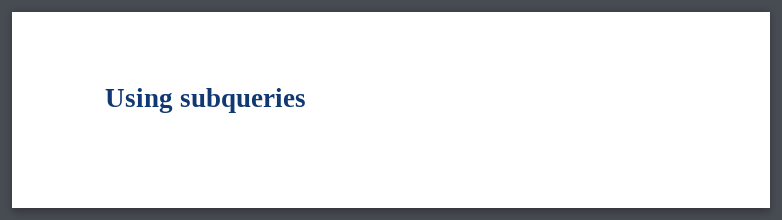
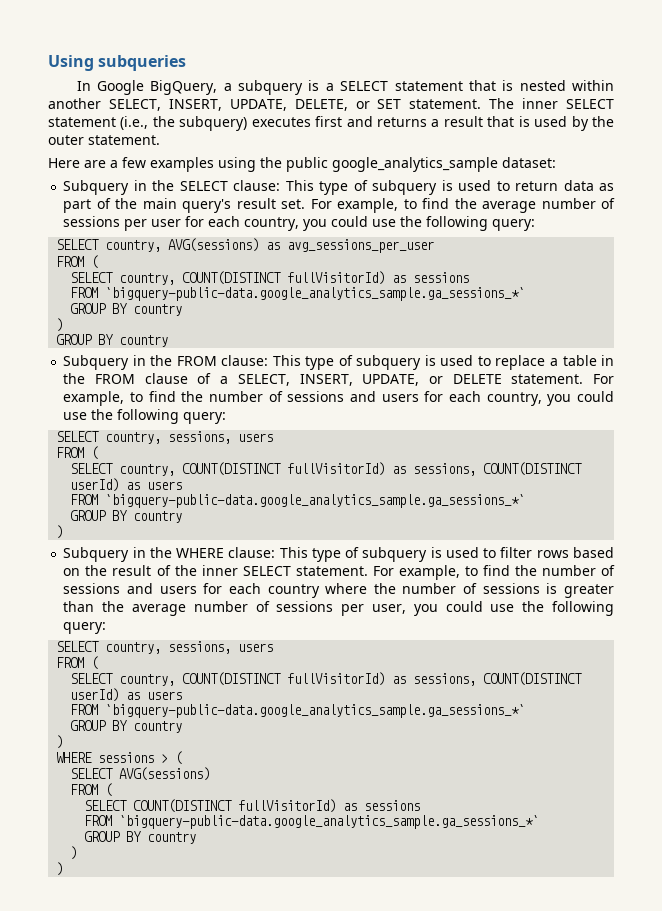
(307, 100) none -> [76,80,614,95] [48,98,614,111] [48,116,615,131] [48,135,160,145] [48,157,556,172] [63,180,615,195] [63,198,615,213] [63,216,536,231] [56,238,435,253] [56,255,99,269] [70,271,470,285] [70,287,526,301] [70,303,183,316] [56,318,64,332] [56,334,169,347] [63,355,614,370] [63,373,614,386] [63,391,614,406] [63,409,227,424] [56,431,274,444] [56,446,99,460] [70,462,583,476] [70,478,183,492] [70,494,526,508] [70,510,183,523] [56,525,64,539] [63,547,615,562] [63,565,615,580] [63,583,614,598] [63,601,615,616] [63,622,107,634] [56,641,274,654] [56,656,99,670] [70,672,583,686] [70,688,183,702] [70,704,526,718] [70,720,183,733] [56,735,64,749] [56,751,183,765] [70,767,211,781] [70,783,113,797] [84,799,421,813] [84,815,540,829] [84,831,197,844] [70,846,78,860] [56,862,64,876] // In Google BigQuery, a subquery is a SELECT statement that is nested within another SELECT, INSERT, UPDATE, DELETE, or SET statement. The inner SELECT statement (i.e., the subquery) executes first and returns a result that is used by the outer statement. // Here are a few examples using the public google_analytics_sample dataset: // Subquery in the SELECT clause: This type of subquery is used to return data as part of the main query's result set. For example, to find the average number of sessions per user for each country, you could use the following query: // SELECT country, AVG(sessions) as avg_sessions_per_user // FROM ( // SELECT country, COUNT(DISTINCT fullVisitorId) as sessions // FROM `bigquery-public-data.google_analytics_sample.ga_sessions_*` // GROUP BY country // ) // GROUP BY country // Subquery in the FROM clause: This type of subquery is used to replace a table in the FROM clause of a SELECT, INSERT, UPDATE, or DELETE statement. For example, to find the number of sessions and users for each country, you could use the following query: // SELECT country, sessions, users // FROM ( // SELECT country, COUNT(DISTINCT fullVisitorId) as sessions, COUNT(DISTINCT userId) as users // FROM `bigquery-public-data.google_analytics_sample.ga_sessions_*` // GROUP BY country // ) // Subquery in the WHERE clause: This type of subquery is used to filter rows based on the result of the inner SELECT statement. For example, to find the number of sessions and users for each country where the number of sessions is greater than the average number of sessions per user, you could use the following query: // SELECT country, sessions, users // FROM ( // SELECT country, COUNT(DISTINCT fullVisitorId) as sessions, COUNT(DISTINCT userId) as users // FROM `bigquery-public-data.google_analytics_sample.ga_sessions_*` // GROUP BY country // ) // WHERE sessions > ( // SELECT AVG(sessions) // FROM ( // SELECT COUNT(DISTINCT fullVisitorId) as sessions // FROM `bigquery-public-data.google_analytics_sample.ga_sessions_*` // GROUP BY country // ) // )

